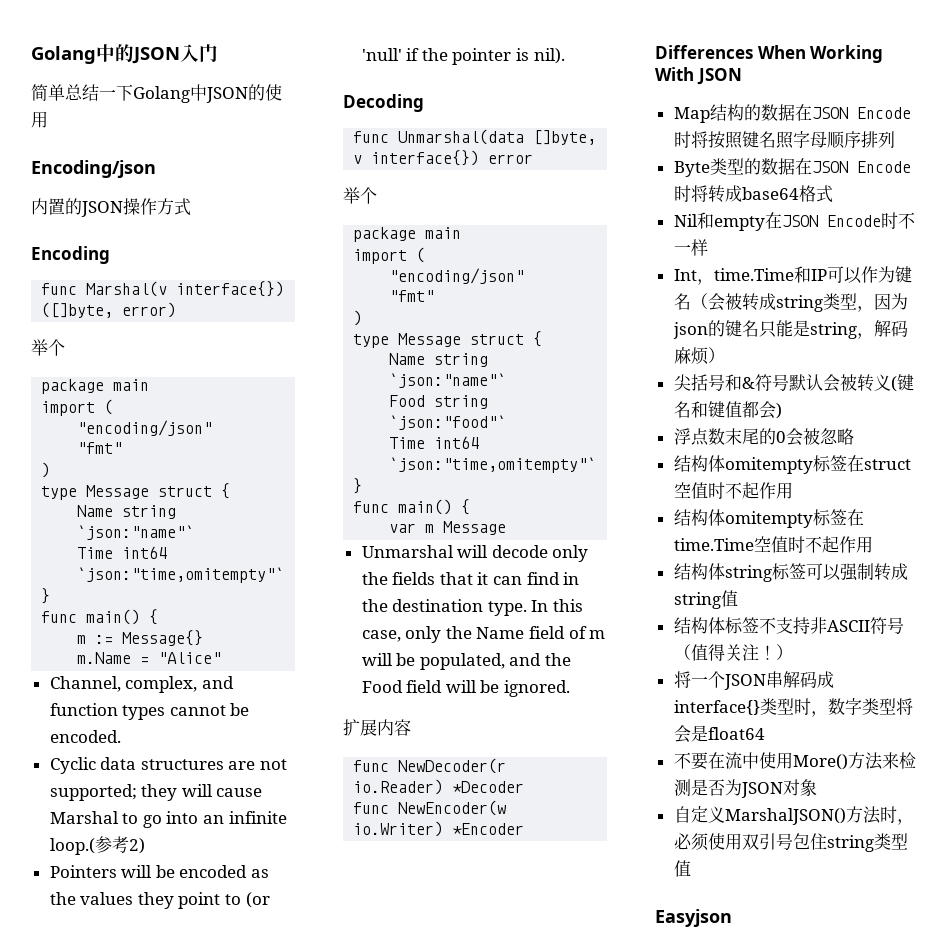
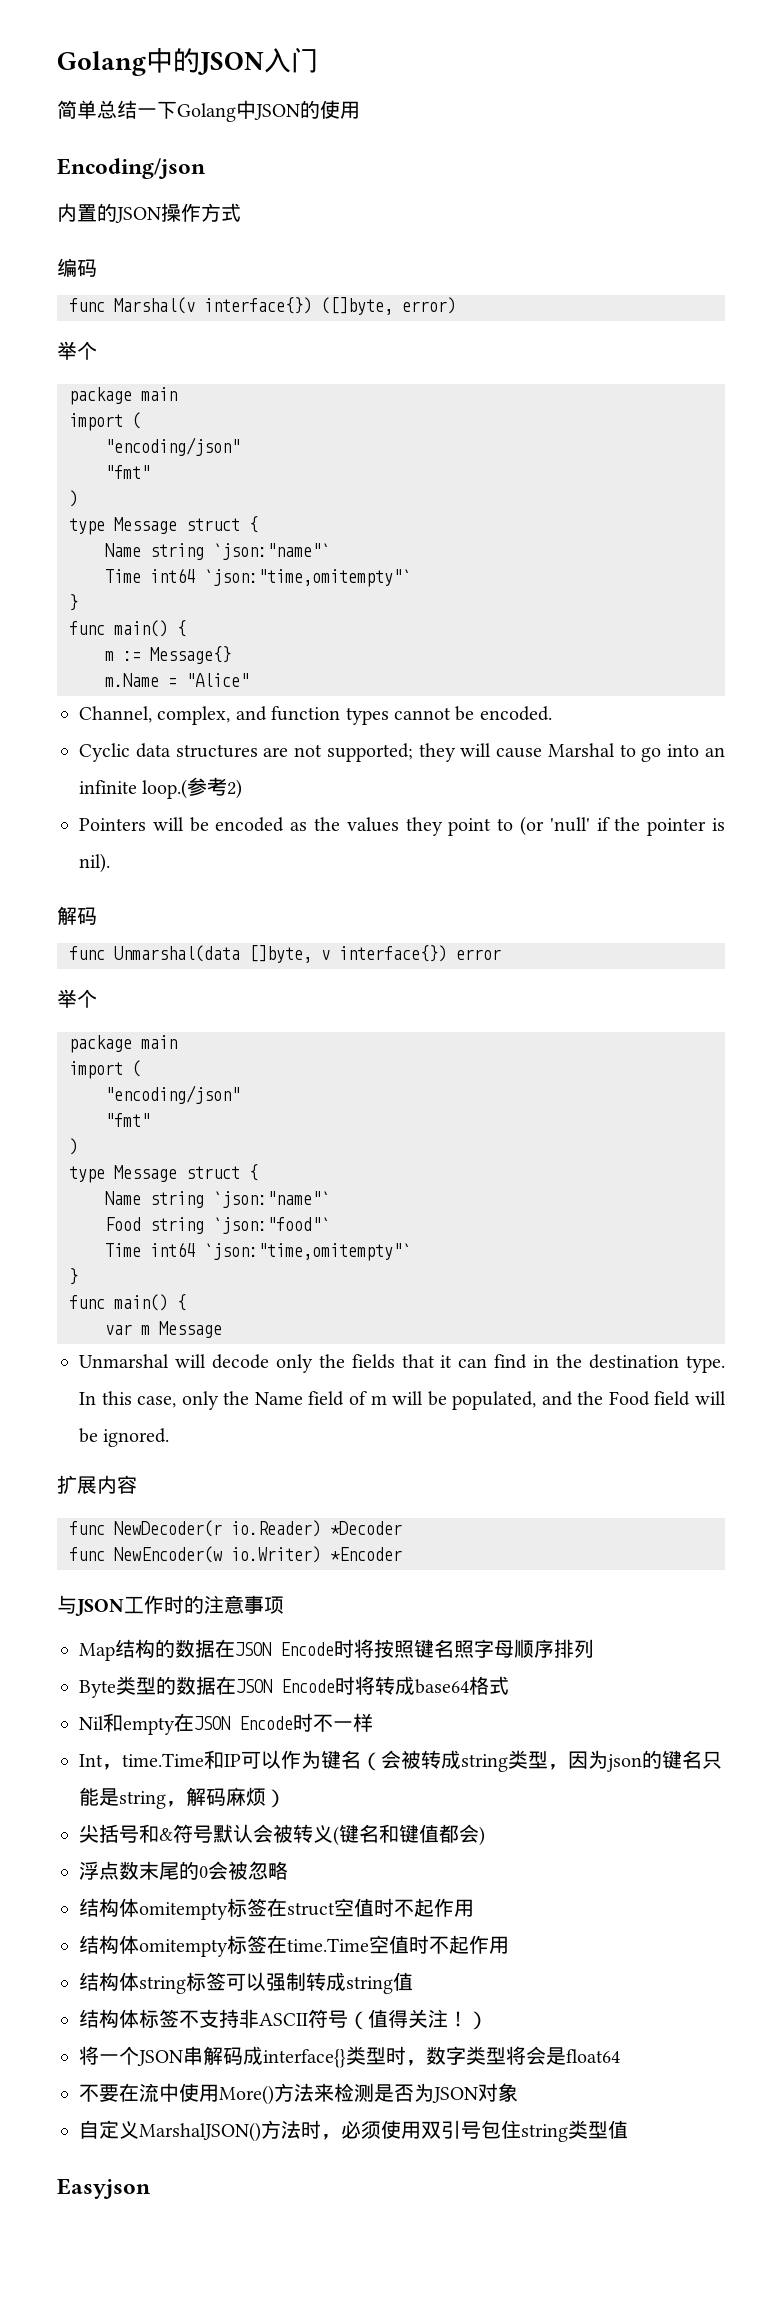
[31,246,110,264] Encoding -> [57,258,97,277] 编码
[343,94,424,112] Decoding -> [57,906,97,925] 解码
[655,45,884,63] [655,67,742,85] Differences When Working With JSON -> [57,1595,284,1616] 与JSON工作时的注意事项

